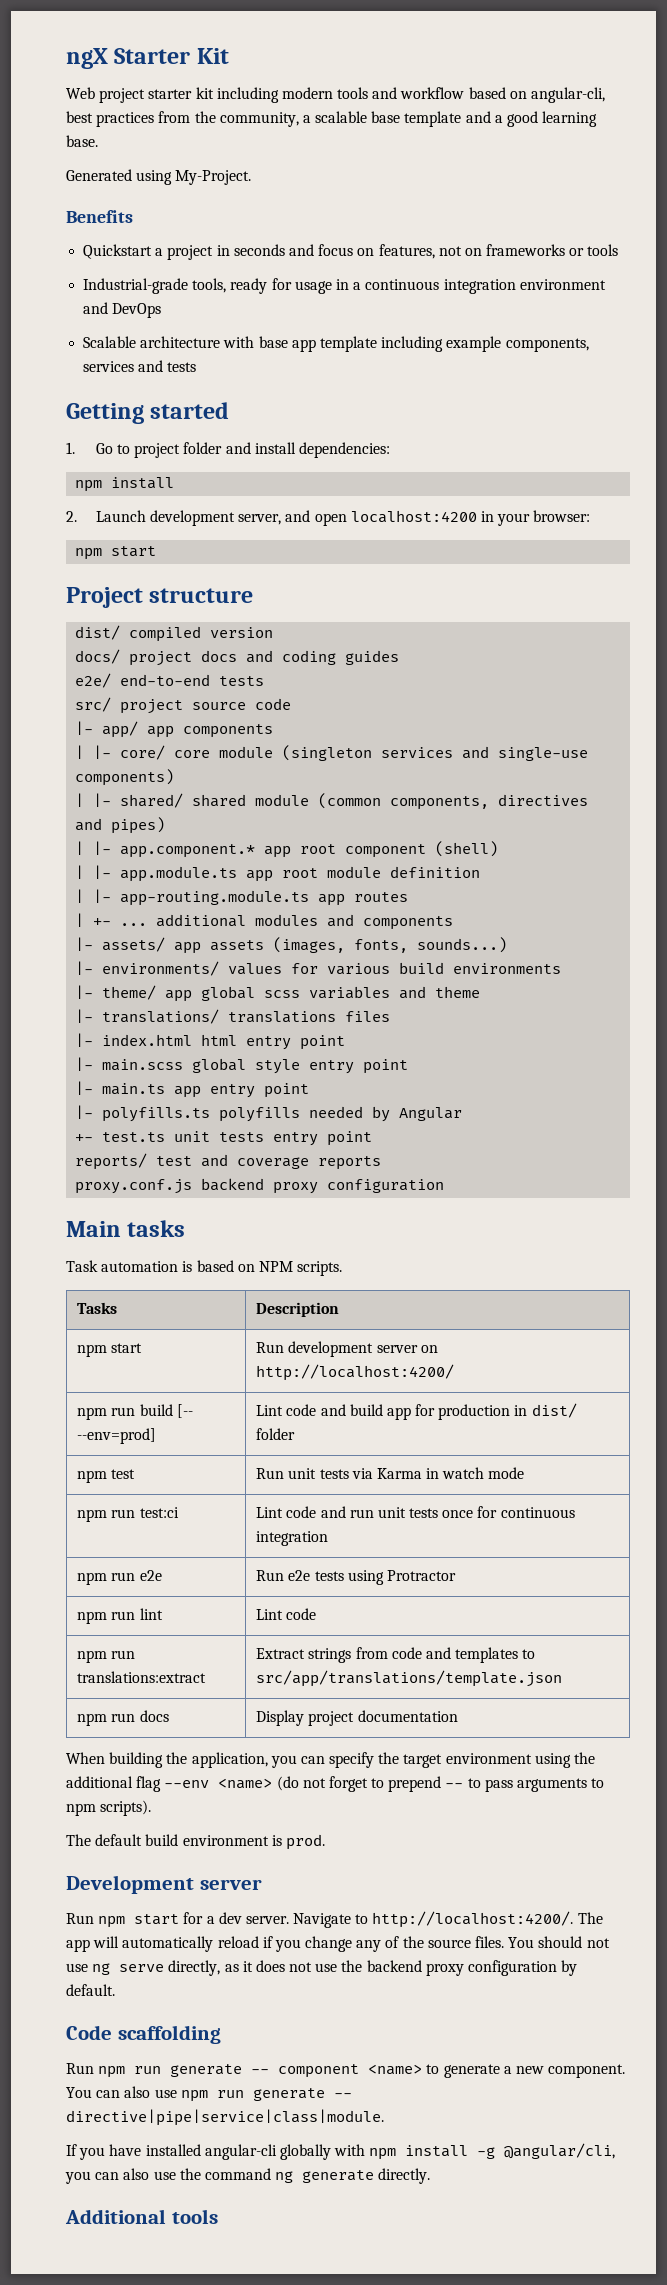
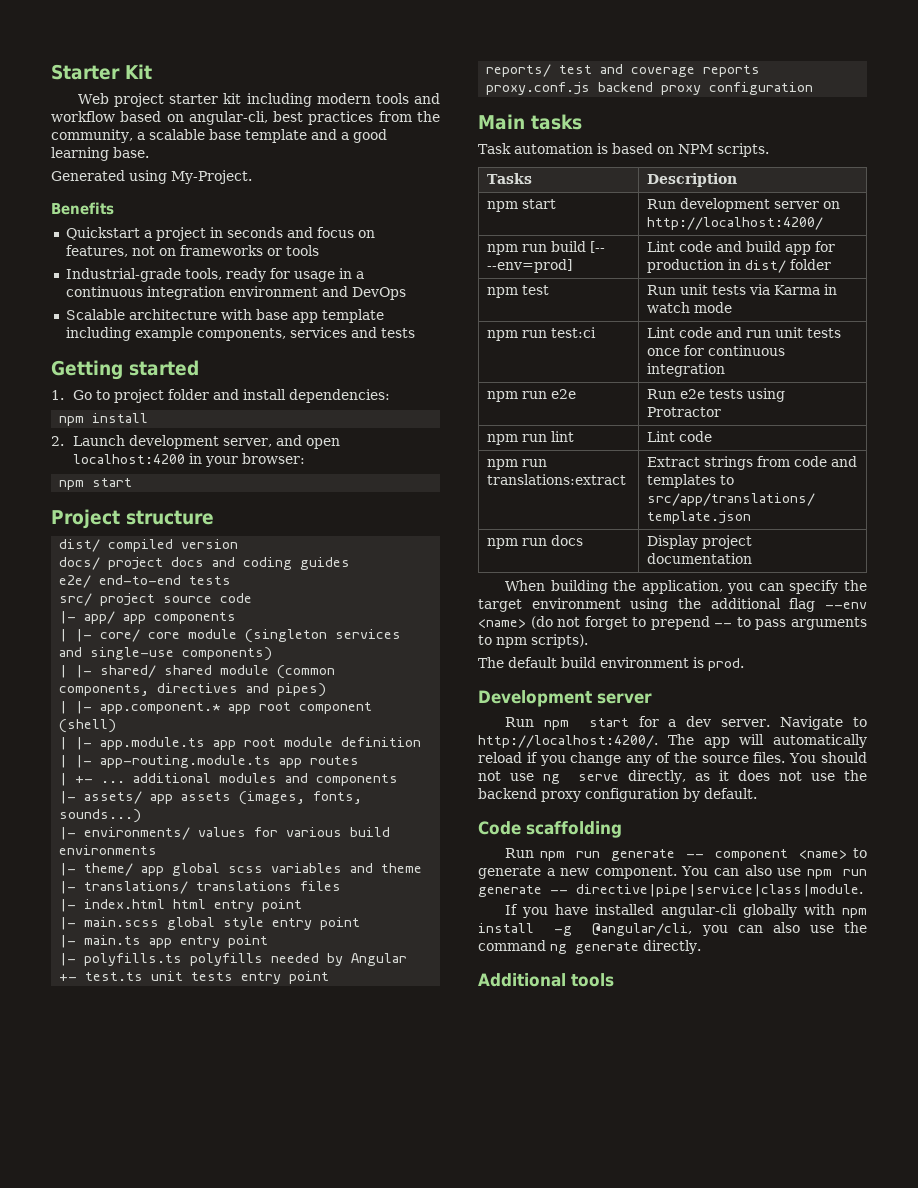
[66,48,108,69] ngX -> (51, 72) none

